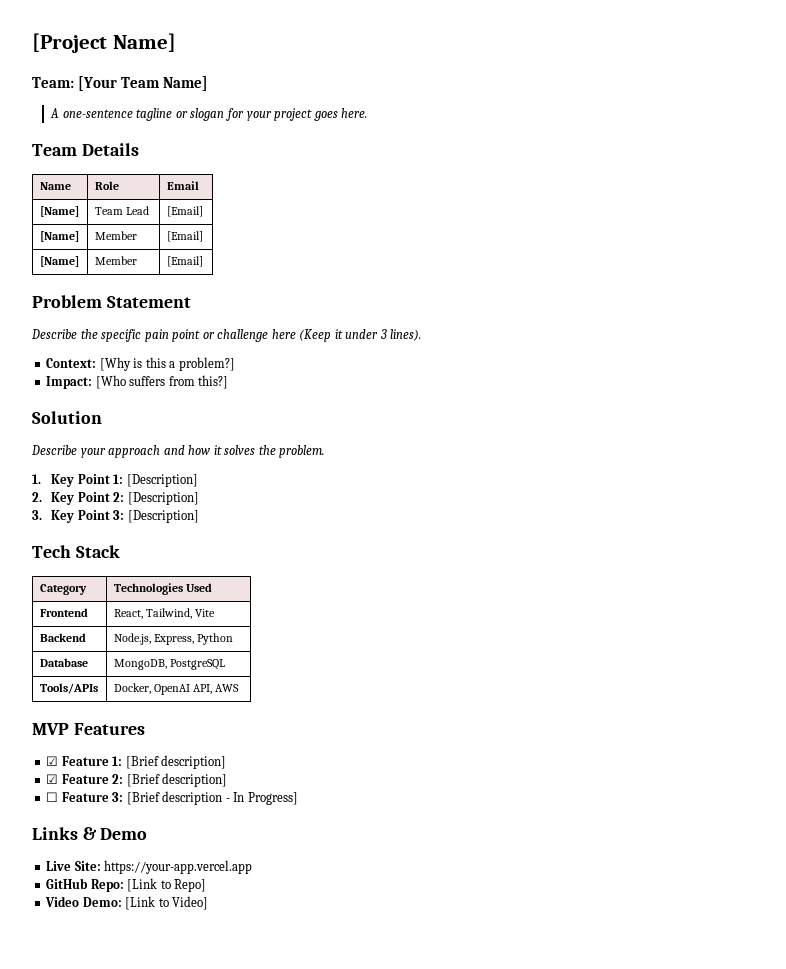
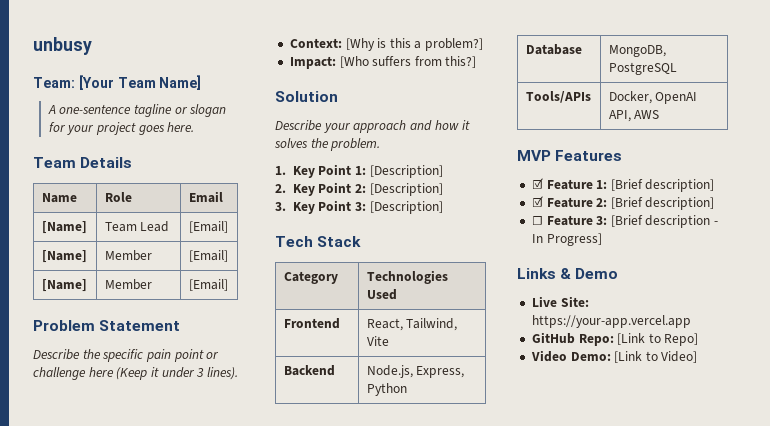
[32,33,176,53] [Project Name] -> [33,37,92,55] unbusy

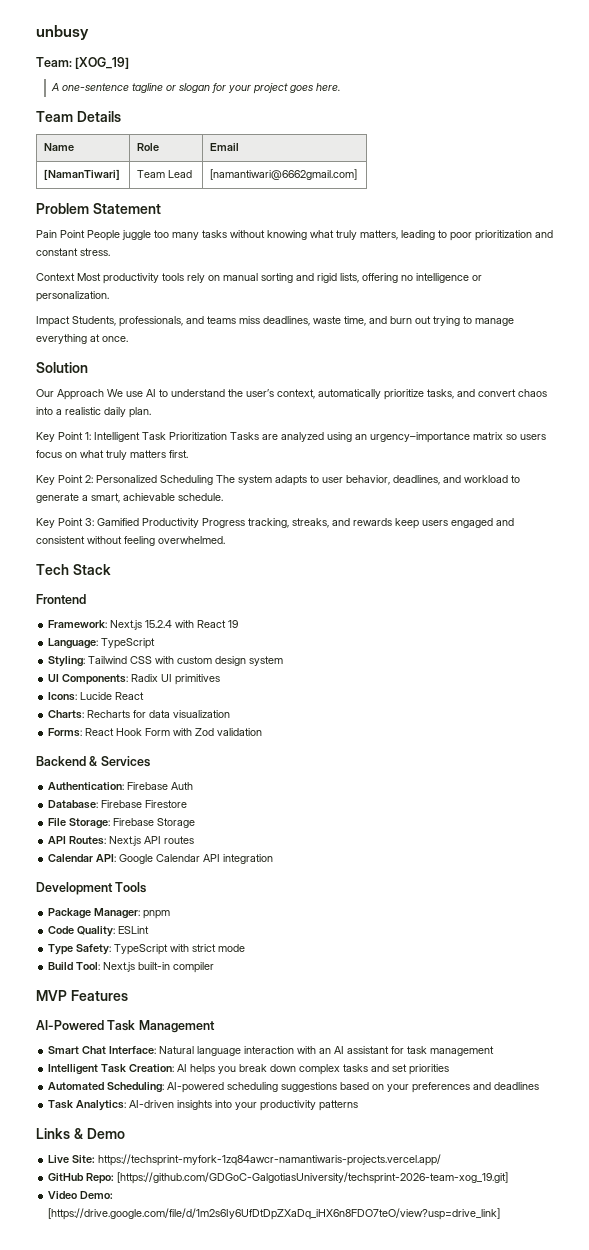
[78,75,202,90] [Your Team Name] -> [75,57,130,69] [XOG_19]
[41,221,87,234] [Name] -> [44,169,121,180] [NamanTiwari]
[188,221,228,233] [41,250,87,263] [104,250,152,261] [188,250,228,262] [41,279,87,292] [104,279,152,290] [188,279,228,291] [33,320,181,331] [33,349,220,362] [33,367,238,380] [289,38,484,51] [289,56,477,69] [275,91,338,102] [275,120,471,133] [274,138,381,151] [275,164,443,178] [275,182,443,196] [275,200,443,214] [275,236,362,247] [283,271,338,284] [366,270,448,284] [366,289,397,300] [283,318,340,329] [366,318,458,331] [366,336,389,346] [283,365,335,376] [366,365,465,378] [366,383,407,396] [525,44,582,55] [608,45,666,57] [608,62,677,75] [525,91,591,103] [608,91,698,104] [608,110,660,122] [517,150,623,161] [531,178,715,192] [531,196,715,210] [531,215,719,228] [531,233,602,246] [Email] // [Name] | Member | [Email] // [Name] | Member | [Email] // Problem Statement // Describe the specific pain point or challenge here (Keep it under 3 lines). // Context: [Why is this a problem?] // Impact: [Who suffers from this?] // Solution // Describe your approach and how it solves the problem. // 1. Key Point 1: [Description] // 2. Key Point 2: [Description] // 3. Key Point 3: [Description] // Tech Stack // Category | Technologies Used // Frontend | React, Tailwind, Vite // Backend | Node.js, Express, Python // Database | MongoDB, PostgreSQL // Tools/APIs | Docker, OpenAI API, AWS // MVP Features // ☑ Feature 1: [Brief description] // ☑ Feature 2: [Brief description] // ☐ Feature 3: [Brief description - In Progress] -> [210,169,358,180] [36,203,161,214] [36,230,553,241] [36,248,110,256] [36,273,482,284] [36,291,109,302] [36,316,514,327] [36,334,128,344] [36,362,88,373] [36,389,547,400] [36,407,151,418] [36,432,546,443] [36,450,188,460] [36,475,520,486] [36,493,223,503] [36,518,514,529] [36,536,225,546] [36,564,111,575] [36,594,86,604] [48,620,239,630] [48,638,156,649] [48,656,284,667] [48,674,221,685] [48,692,145,701] [48,710,231,719] [48,728,263,737] [36,756,150,767] [48,782,194,790] [48,800,188,809] [48,818,196,829] [48,836,195,846] [48,854,274,864] [36,882,147,895] [48,908,171,919] [48,926,150,937] [48,944,246,955] [48,962,215,973] [36,990,128,1001] [36,1020,215,1033] [48,1046,495,1056] [48,1064,450,1075] [48,1082,540,1093] [48,1100,359,1111] [namantiwari@6662gmail.com] // Problem Statement // Pain Point People juggle too many tasks without knowing what truly matters, leading to poor prioritization and constant stress. // Context Most productivity tools rely on manual sorting and rigid lists, offering no intelligence or personalization. // Impact Students, professionals, and teams miss deadlines, waste time, and burn out trying to manage everything at once. // Solution // Our Approach We use AI to understand the user’s context, automatically prioritize tasks, and convert chaos into a realistic daily plan. // Key Point 1: Intelligent Task Prioritization Tasks are analyzed using an urgency–importance matrix so users focus on what truly matters first. // Key Point 2: Personalized Scheduling The system adapts to user behavior, deadlines, and workload to generate a smart, achievable schedule. // Key Point 3: Gamified Productivity Progress tracking, streaks, and rewards keep users engaged and consistent without feeling overwhelmed. // Tech Stack // Frontend // Framework: Next.js 15.2.4 with React 19 // Language: TypeScript // Styling: Tailwind CSS with custom design system // UI Components: Radix UI primitives // Icons: Lucide React // Charts: Recharts for data visualization // Forms: React Hook Form with Zod validation // Backend & Services // Authentication: Firebase Auth // Database: Firebase Firestore // File Storage: Firebase Storage // API Routes: Next.js API routes // Calendar API: Google Calendar API integration // Development Tools // Package Manager: pnpm // Code Quality: ESLint // Type Safety: TypeScript with strict mode // Build Tool: Next.js built-in compiler // MVP Features // AI-Powered Task Management // Smart Chat Interface: Natural language interaction with an AI assistant for task management // Intelligent Task Creation: AI helps you break down complex tasks and set priorities // Automated Scheduling: AI-powered scheduling suggestions based on your preferences and deadlines // Task Analytics: AI-driven insights into your productivity patterns
[531,315,691,328] https://your-app.vercel.app -> [98,1154,442,1166] https://techsprint-myfork-1zq84awcr-namantiwaris-projects.vercel.app/
[617,333,699,346] [Link to Repo] -> [117,1172,509,1184] [https://github.com/GDGoC-GalgotiasUniversity/techsprint-2026-team-xog_19.git]
[614,351,698,363] [Link to Video] -> [48,1208,501,1220] [https://drive.google.com/file/d/1m2s6Iy6UfDtDpZXaDq_iHX6n8FDO7teO/view?usp=drive_link]

